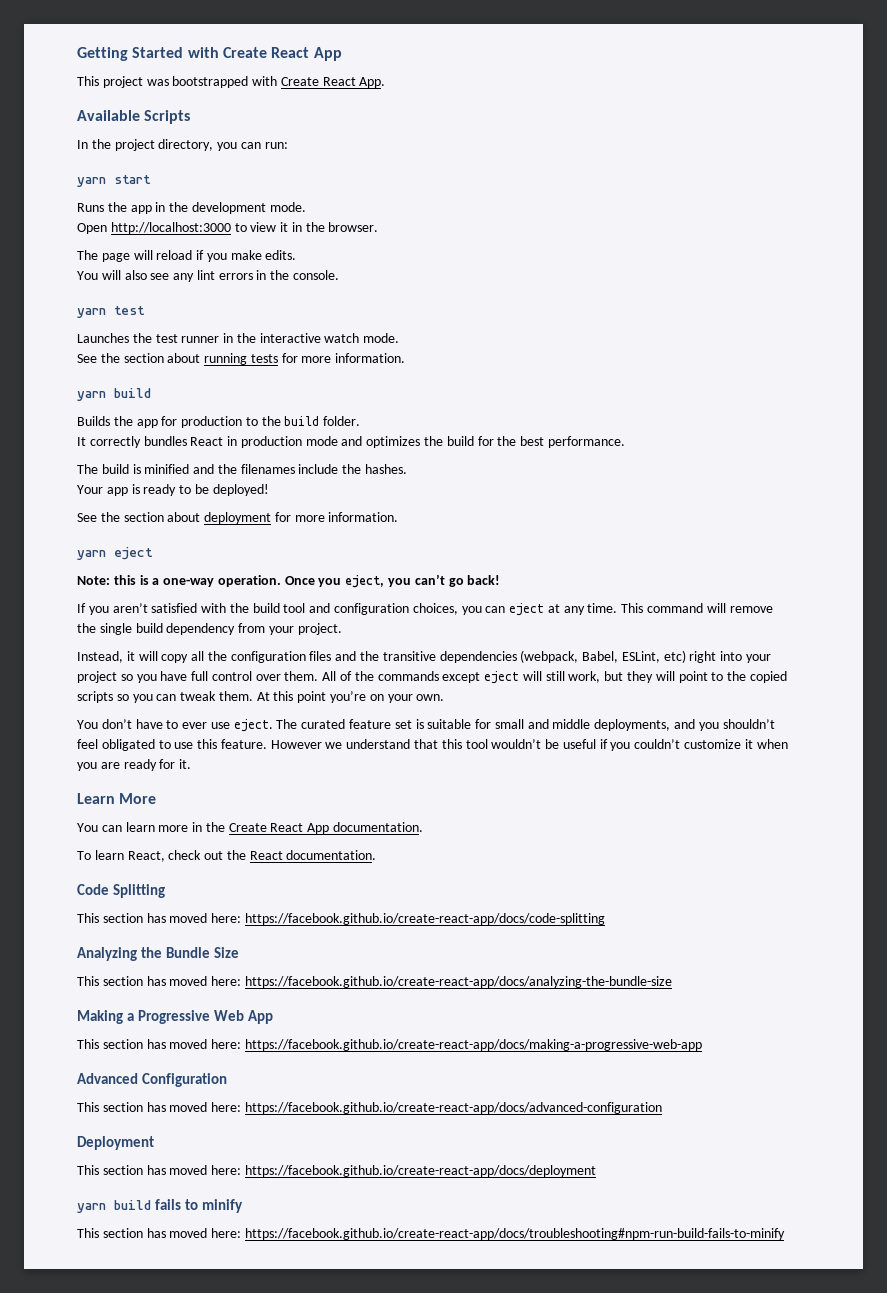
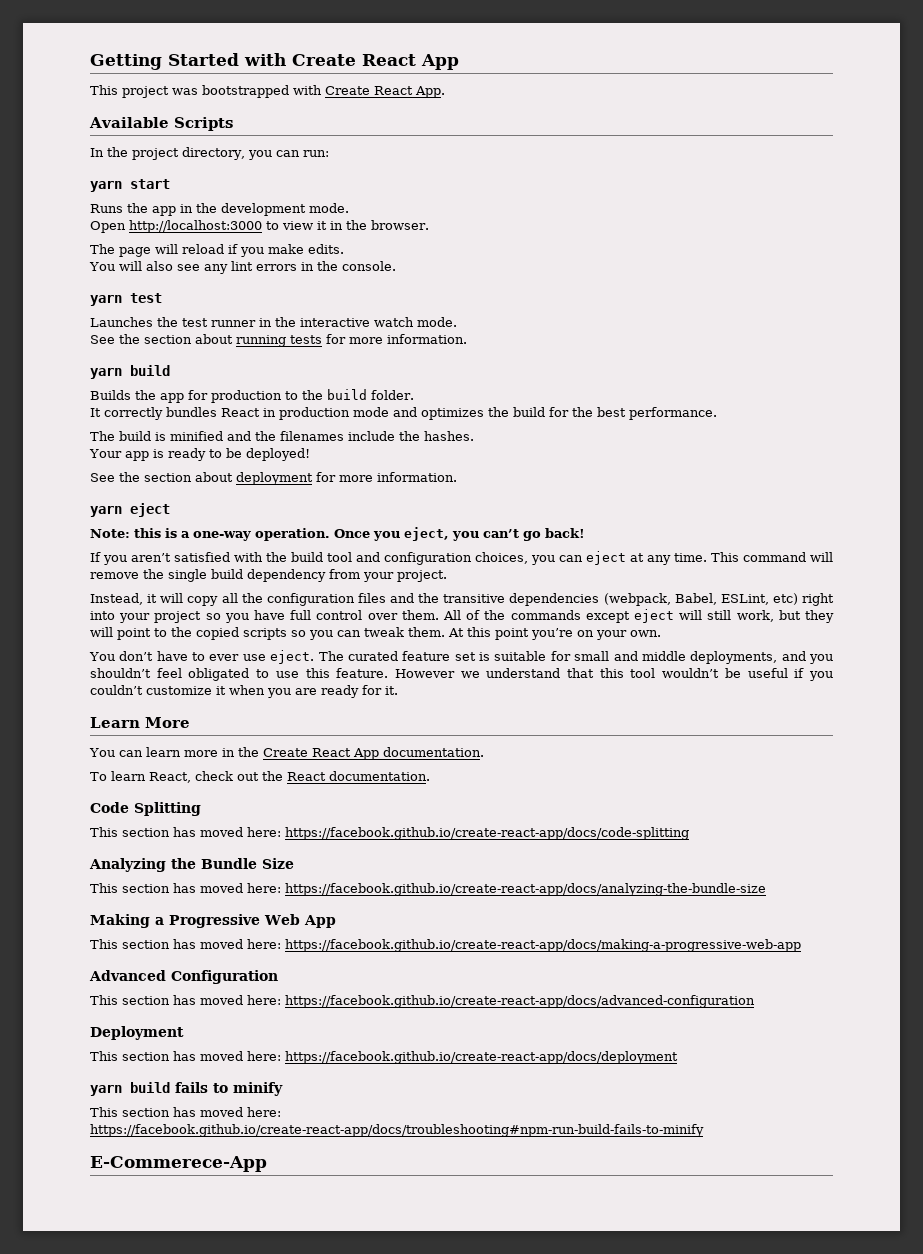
(785, 1234) none -> [90,1156,267,1172] // E-Commerece-App

